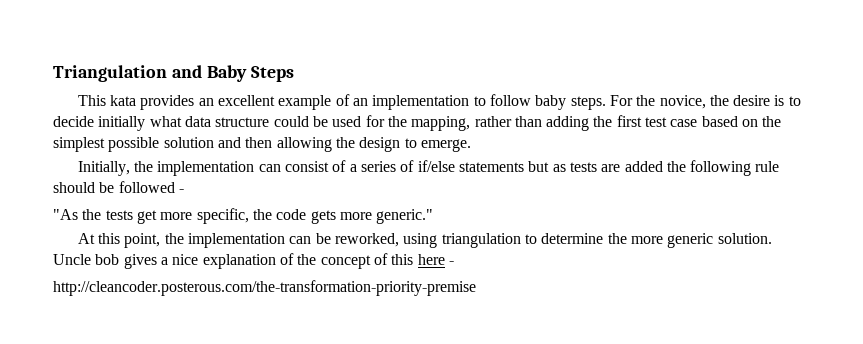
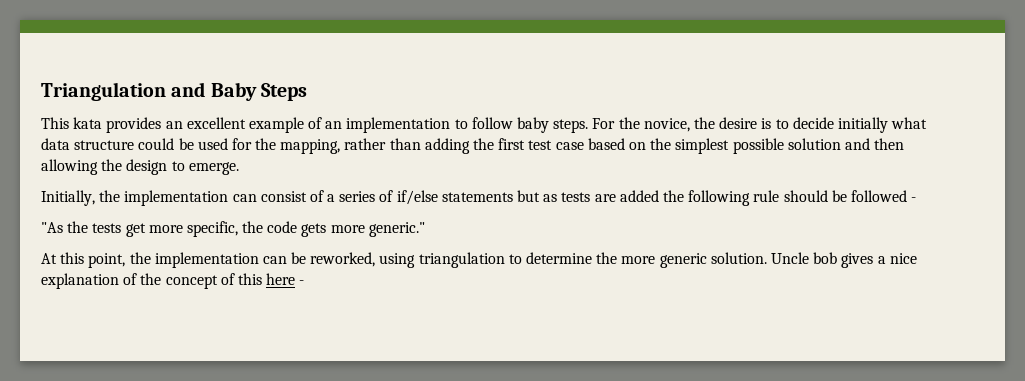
[53,280,476,296] // http://cleancoder.posterous.com/the-transformation-priority-premise -> (305, 282) none

